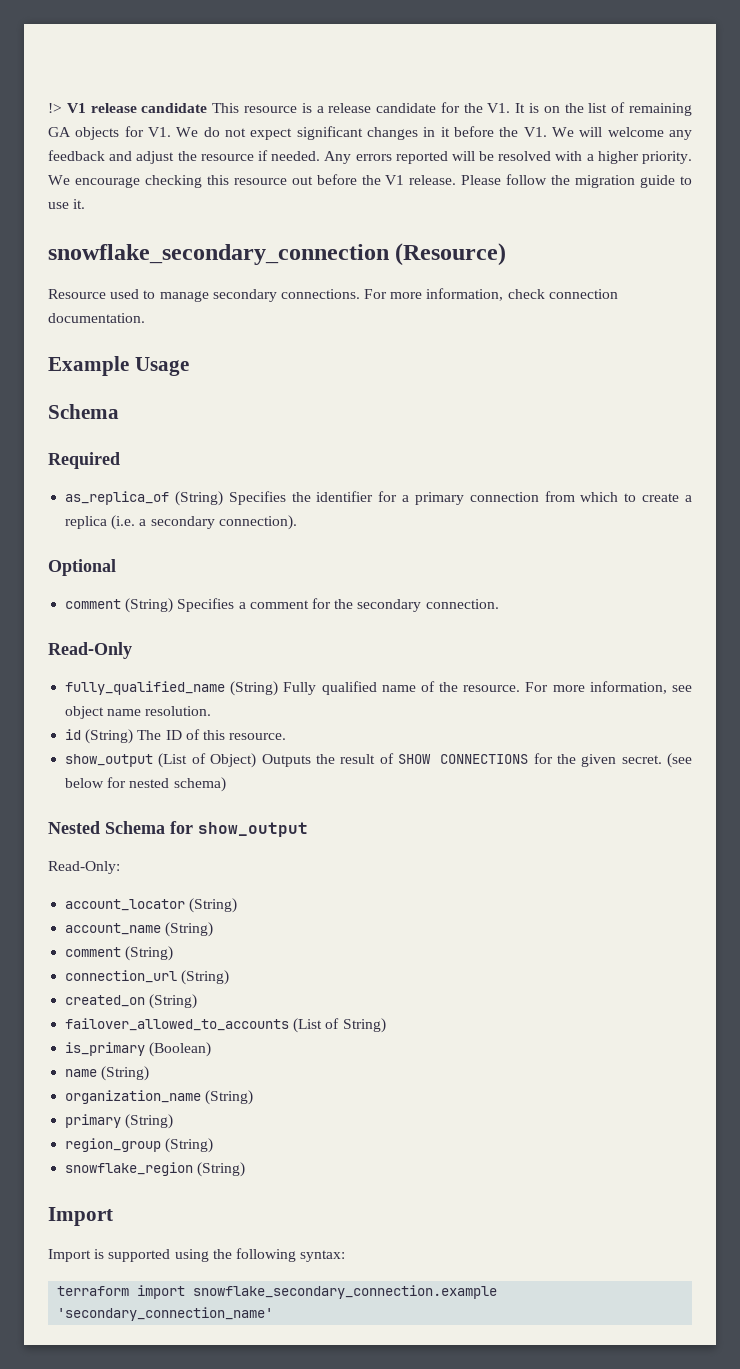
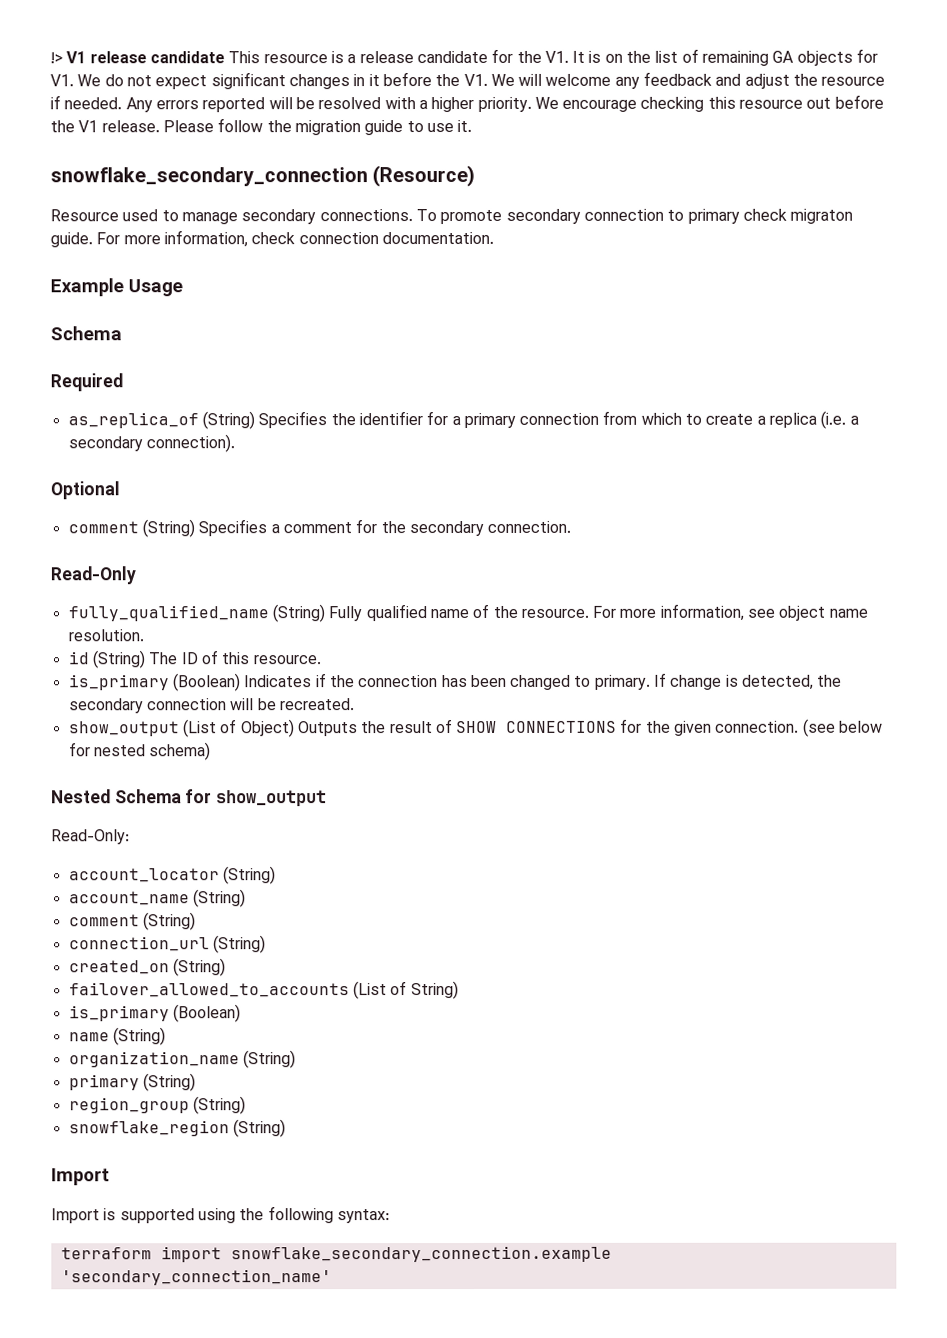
(360, 294) none -> [415,208,854,225] [50,232,93,248] To promote secondary connection to primary check migraton guide.
(287, 736) none -> [68,672,843,692] [68,698,355,714] // is_primary (Boolean) Indicates if the connection has been changed to primary. If change is detected, the secondary connection will be recreated.
[621,755,662,764] secret. -> [715,720,800,733] connection.

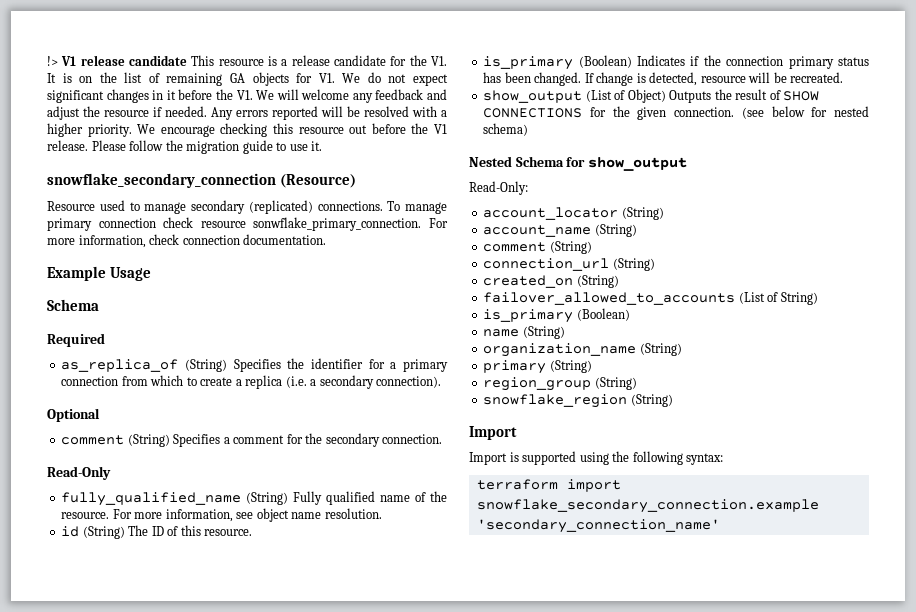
(317, 217) none -> [248,200,313,214] (replicated)
[440,208,854,225] [50,232,93,248] promote secondary connection to primary check migraton guide. -> [405,202,447,214] [47,217,422,231] manage primary connection check resource sonwflake_primary_connection.
[441,674,651,690] has been changed to primary. -> [788,56,869,69] [483,72,582,86] primary status has been changed.
[817,674,843,687] [68,698,227,714] the secondary connection -> [700,76,746,83] resource

